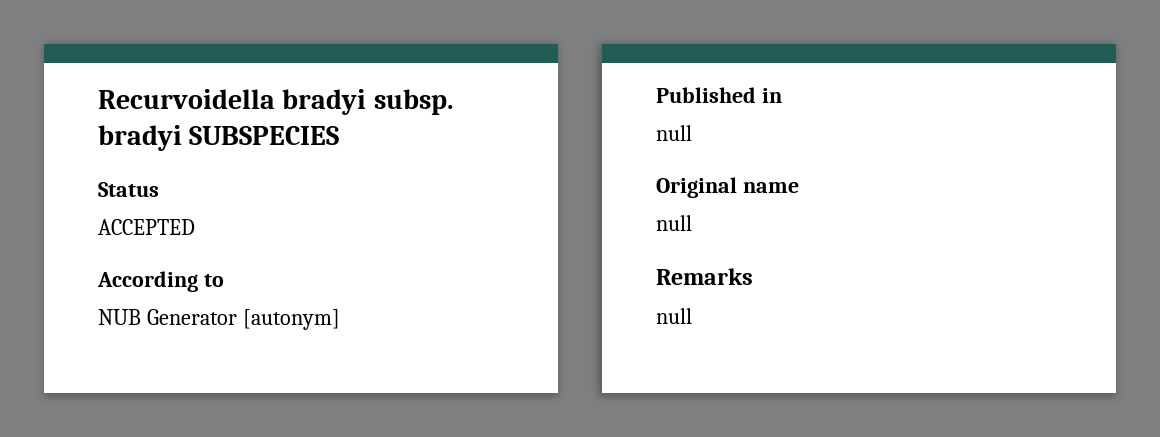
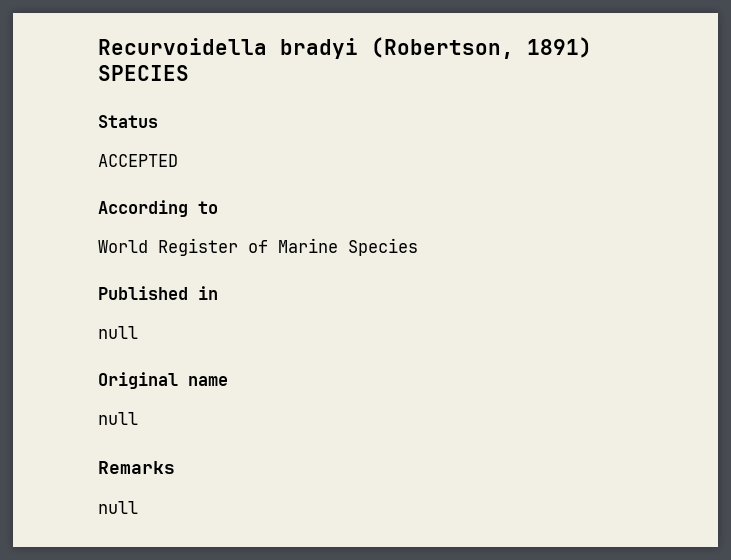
[373,89,453,115] [98,125,340,151] subsp. bradyi SUBSPECIES -> [371,37,592,59] [98,65,189,81] (Robertson, 1891) SPECIES
[98,309,340,330] NUB Generator [autonym] -> [98,238,418,256] World Register of Marine Species

